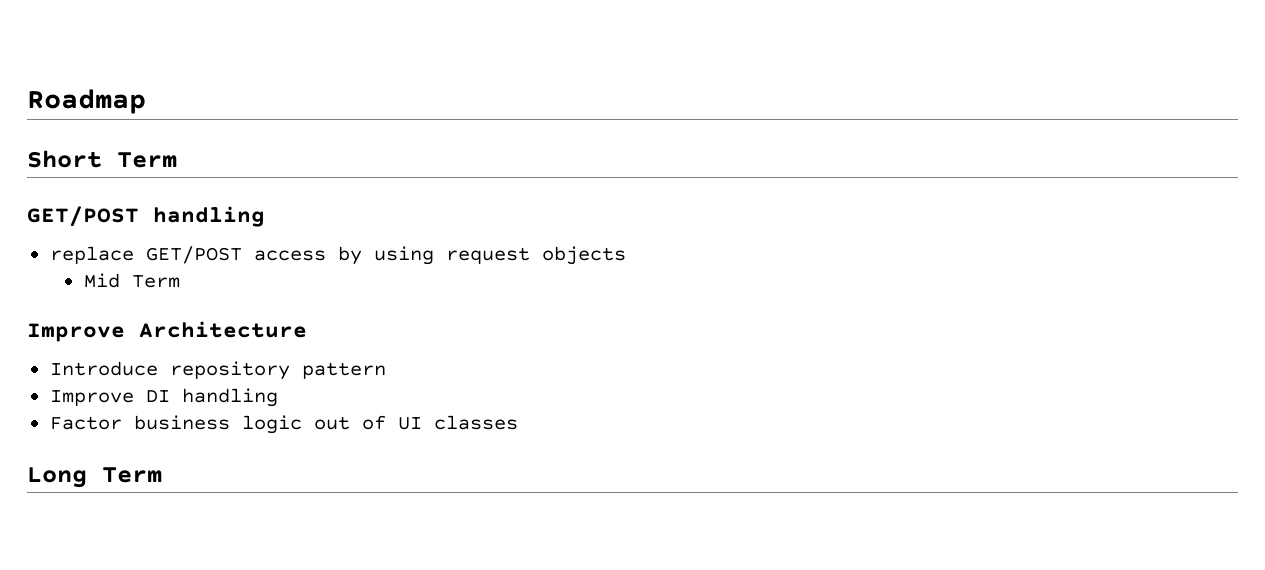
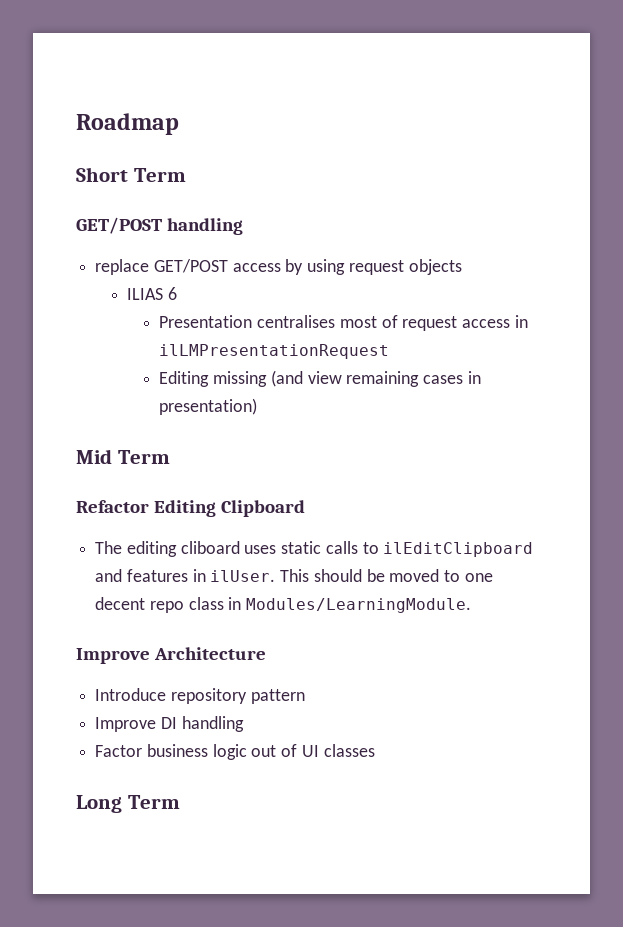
[83,273,180,288] Mid Term -> [127,287,178,300] [159,315,528,331] [159,344,390,359] [159,370,481,387] [159,398,258,415] [76,449,170,464] [76,500,305,517] [95,541,534,557] [95,569,493,582] [95,597,472,613] ILIAS 6 // Presentation centralises most of request access in ilLMPresentationRequest // Editing missing (and view remaining cases in presentation) // Mid Term // Refactor Editing Clipboard // The editing cliboard uses static calls to ilEditClipboard and features in ilUser. This should be moved to one decent repo class in Modules/LearningModule.

